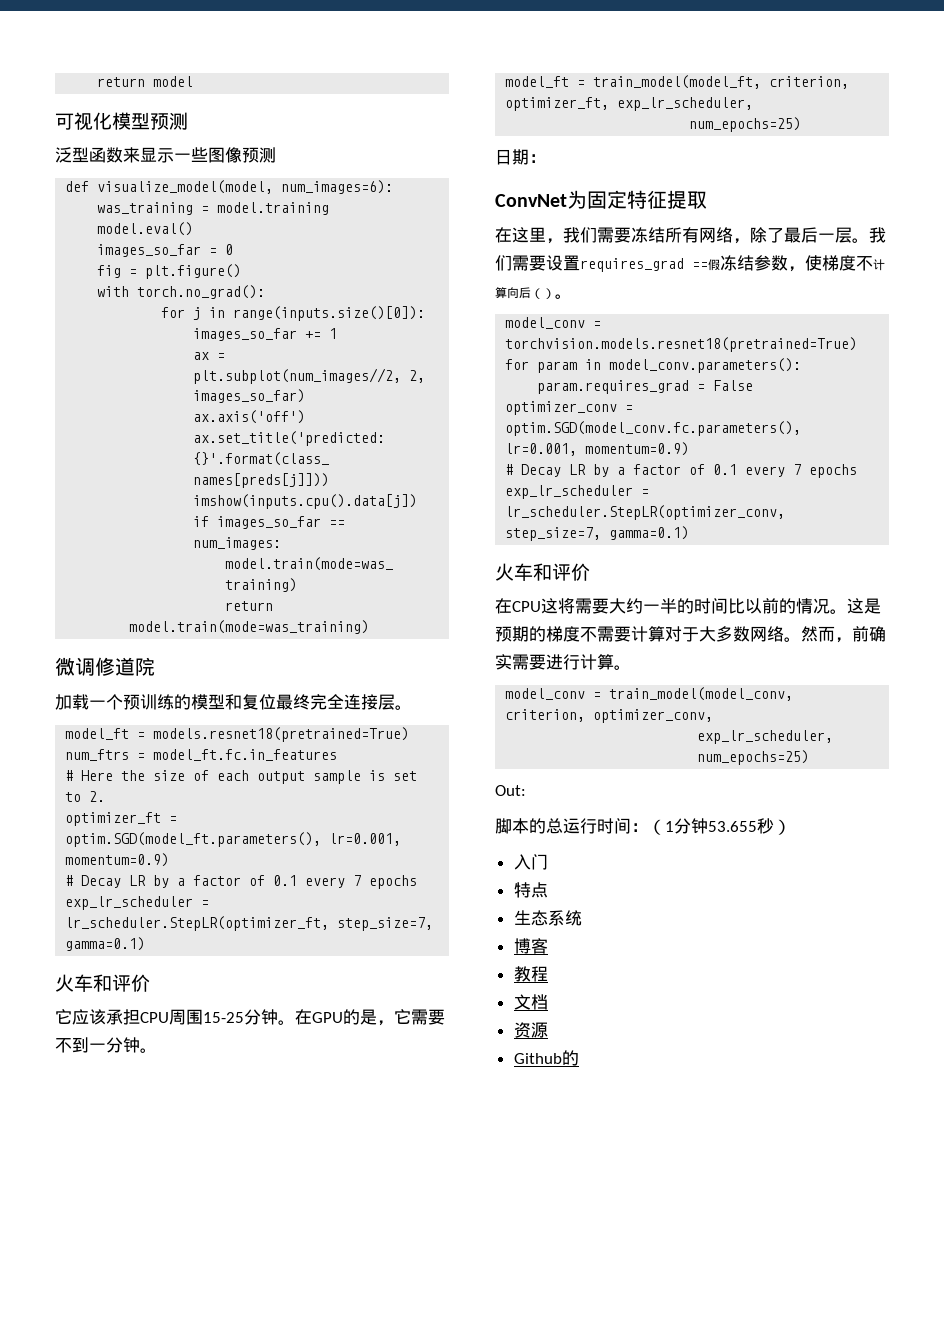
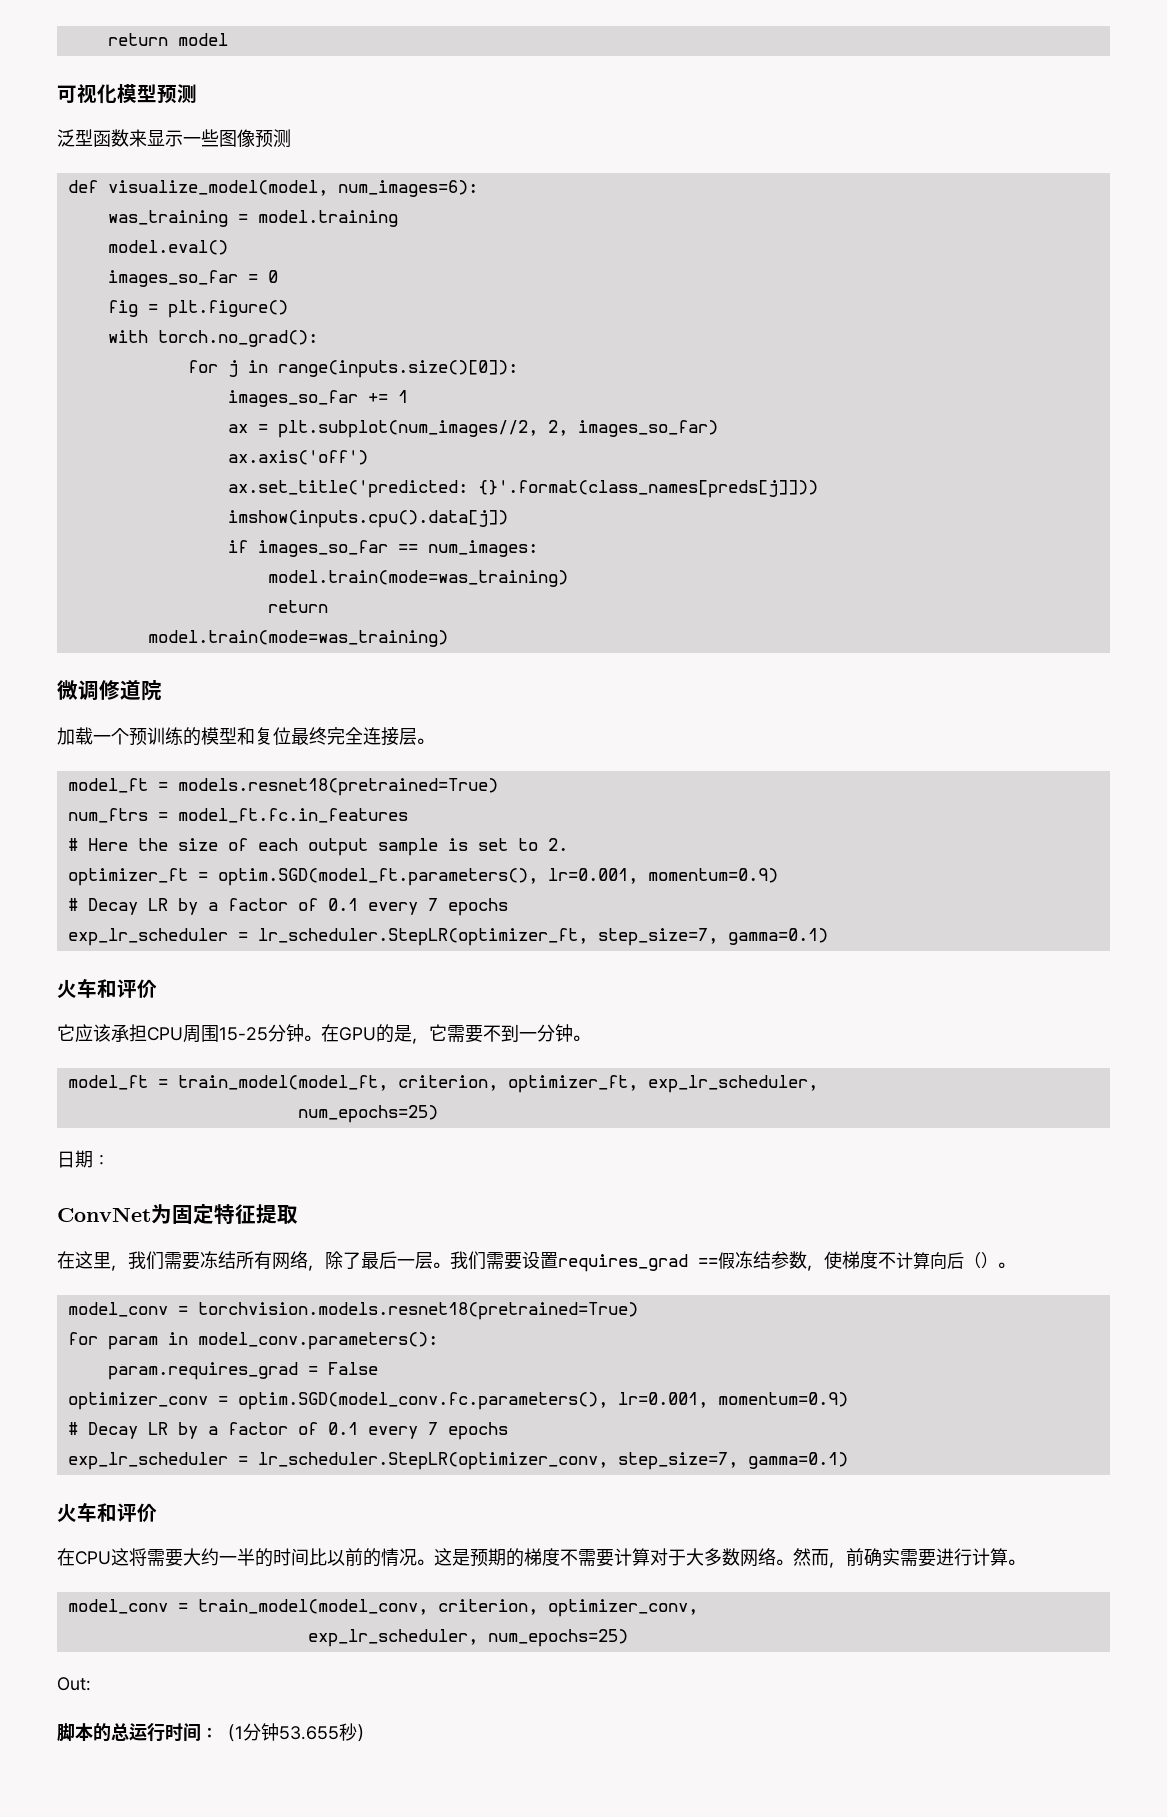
[513,854,548,870] [513,882,548,898] [513,910,582,926] [513,938,548,954] [513,966,548,982] [513,994,548,1010] [513,1022,548,1038] [513,1050,579,1066] // 入门 // 特点 // 生态系统 // 博客 // 教程 // 文档 // 资源 // Github的 -> (374, 1733) none

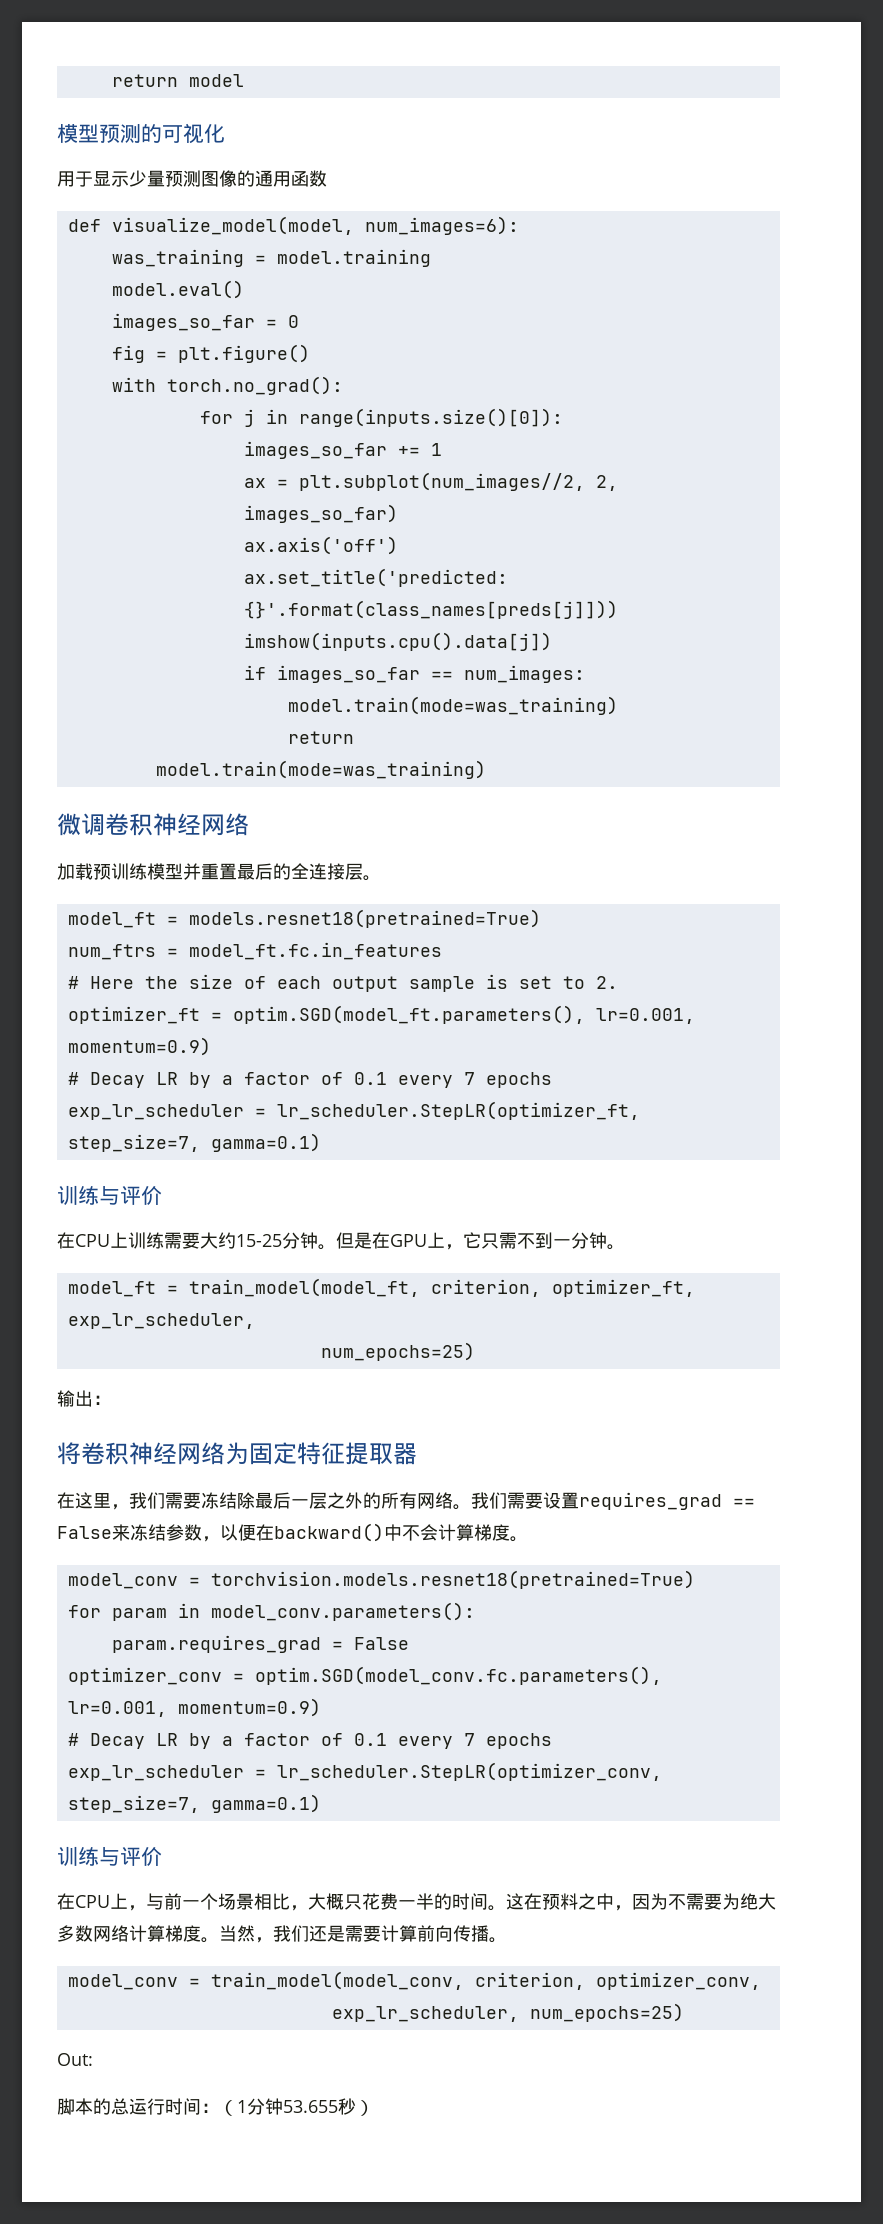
[57,84,117,104] 可视化 -> (244, 80) none
[57,129,291,148] // 泛型函数来显示一些图像预测 -> [141,123,225,144] [57,170,327,187] 的可视化 // 用于显示少量预测图像的通用函数
[99,680,162,701] [57,727,345,746] 修道院 // 加载一个预训练的模型和复位最终完 -> [105,813,249,836] [57,863,291,880] 卷积神经网络 // 加载预训练模型并重置最后的
[57,978,157,998] [57,1024,483,1044] 火车和评价 // 它应该承担CPU周围15-25分钟。在GPU的是，它需要 -> [57,1185,162,1205] [57,1232,517,1250] 训练与评价 // 在CPU上训练需要大约15-25分钟。但是在GPU上，它只需
[57,1150,93,1168] 日期 -> [57,1390,93,1407] 输出
[57,1207,151,1222] ConvNet -> [57,1442,225,1465] 将卷积神经网络
(298, 1214) none -> [393,1443,417,1465] 器
[236,1251,433,1271] 所有网络，除了最后一层 -> [237,1492,453,1509] 除最后一层之外的所有网络
[718,1252,735,1269] 假 -> [57,1524,130,1541] False来
[824,1251,998,1269] 使梯度不计算向后（） -> [220,1523,510,1542] 以便在backward()中不会计算梯度
[57,1502,157,1522] [57,1548,1008,1568] 火车和评价 // 在CPU这将需要大约一半的时间比以前的情况。这是预期的梯度不需要计算对于大多数网络。然而，前确实需要进行计算 -> [57,1846,162,1866] [57,1893,776,1911] [57,1925,489,1943] 训练与评价 // 在CPU上，与前一个场景相比，大概只花费一半的时间。这在预料之中，因为不需要为绝大多数网络计算梯度。当然，我们还是需要计算前向传播

